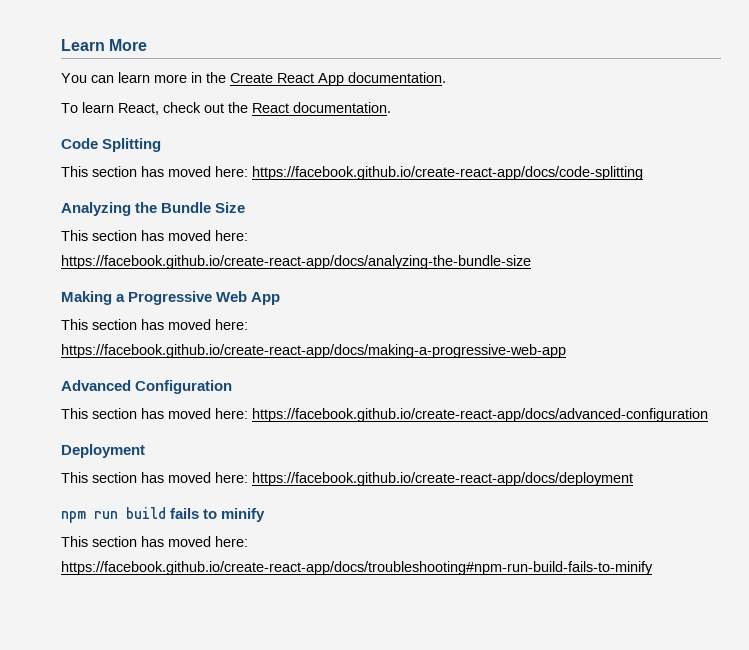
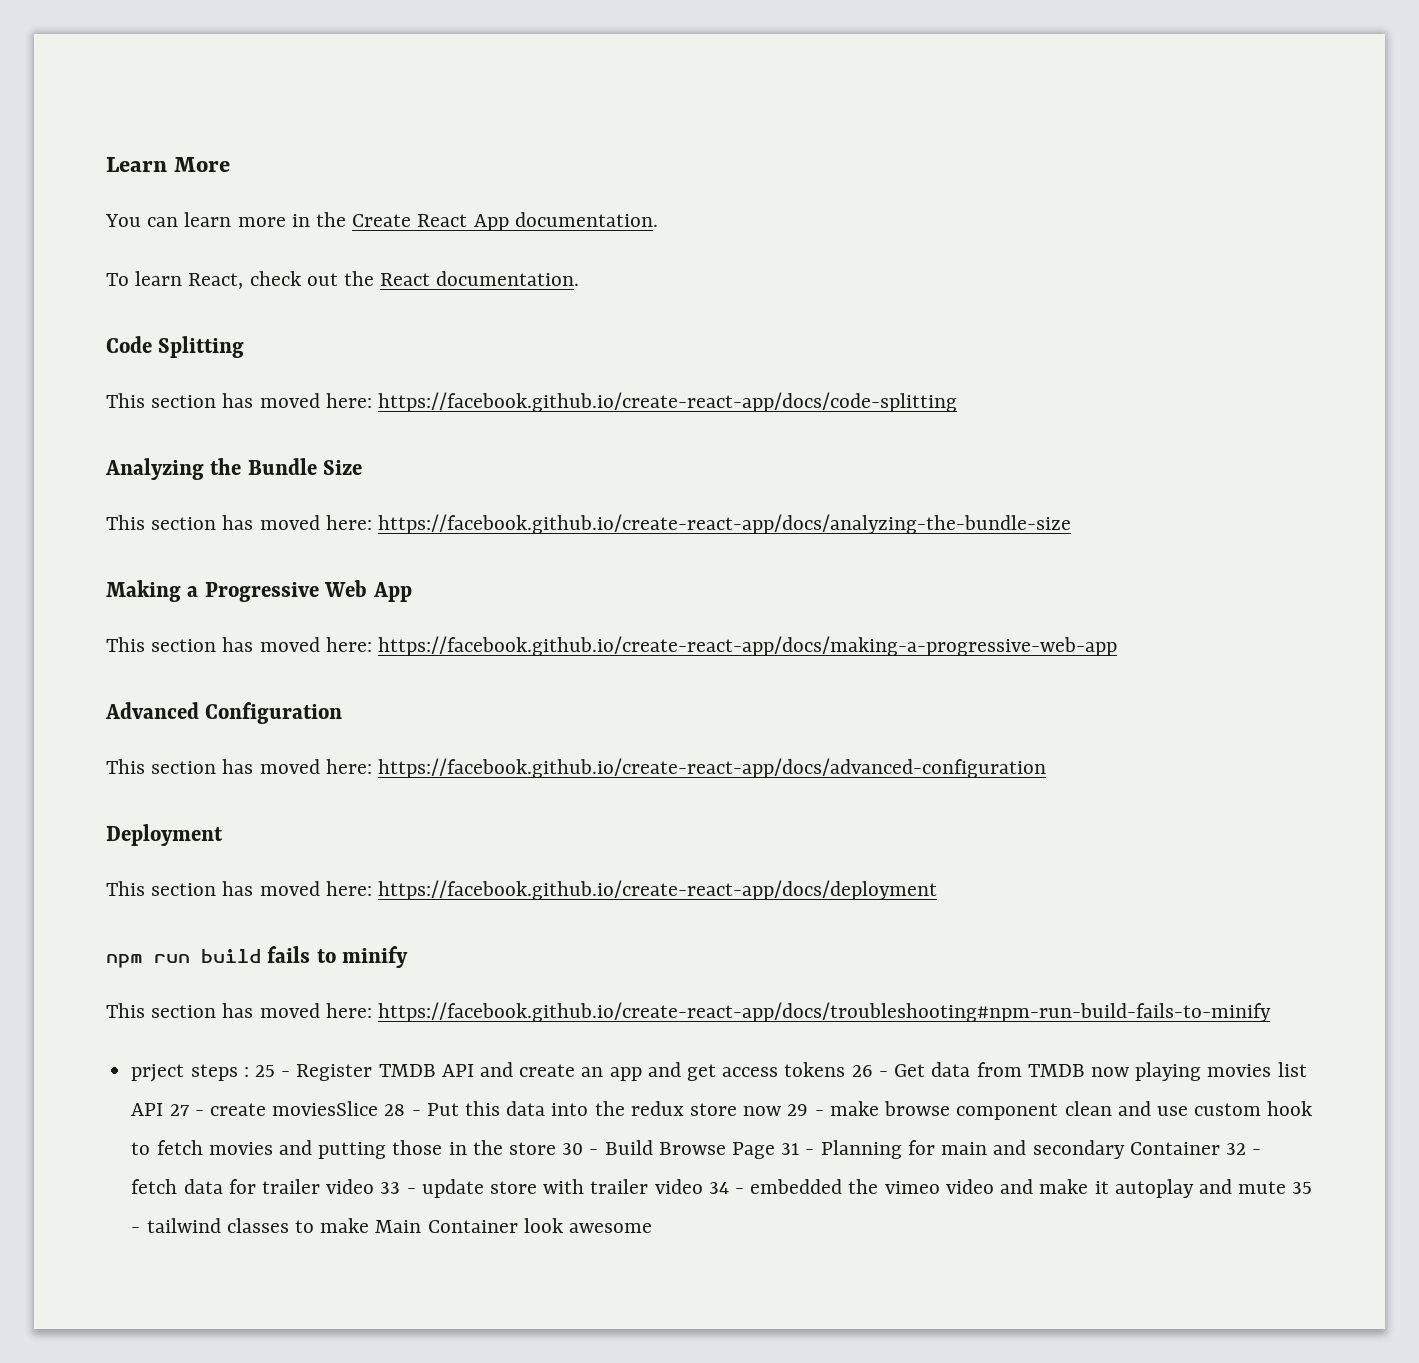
(653, 568) none -> [131,1062,1307,1082] [131,1101,1313,1120] [131,1140,1262,1159] [131,1179,1313,1198] [131,1218,652,1233] // prject steps : 25 - Register TMDB API and create an app and get access tokens 26 - Get data from TMDB now playing movies list API 27 - create moviesSlice 28 - Put this data into the redux store now 29 - make browse component clean and use custom hook to fetch movies and putting those in the store 30 - Build Browse Page 31 - Planning for main and secondary Container 32 - fetch data for trailer video 33 - update store with trailer video 34 - embedded the vimeo video and make it autoplay and mute 35 - tailwind classes to make Main Container look awesome

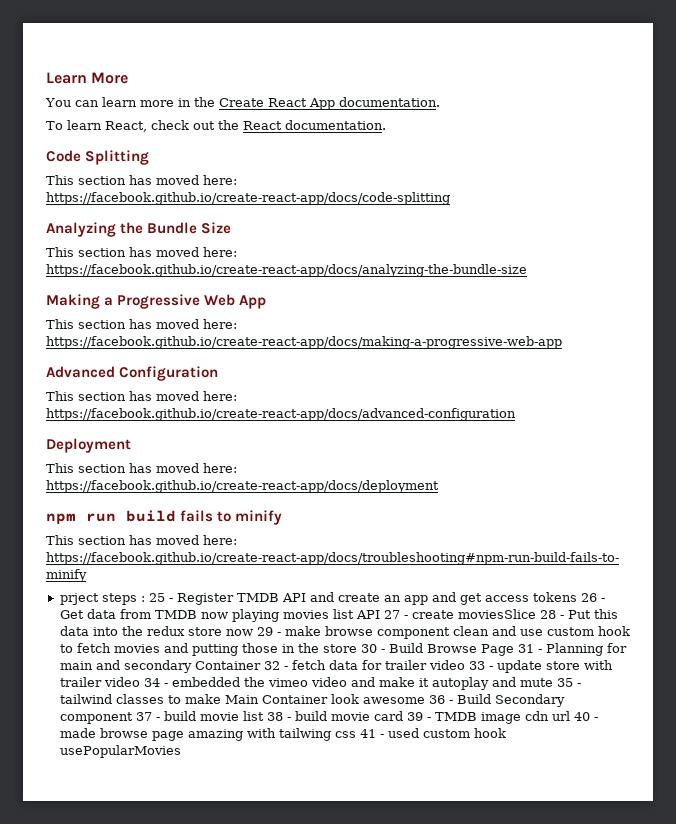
(652, 1228) none -> [428,694,565,707] [59,711,598,724] [59,728,506,741] [59,745,181,758] 36 - Build Secondary component 37 - build movie list 38 - build movie card 39 - TMDB image cdn url 40 - made browse page amazing with tailwing css 41 - used custom hook usePopularMovies

